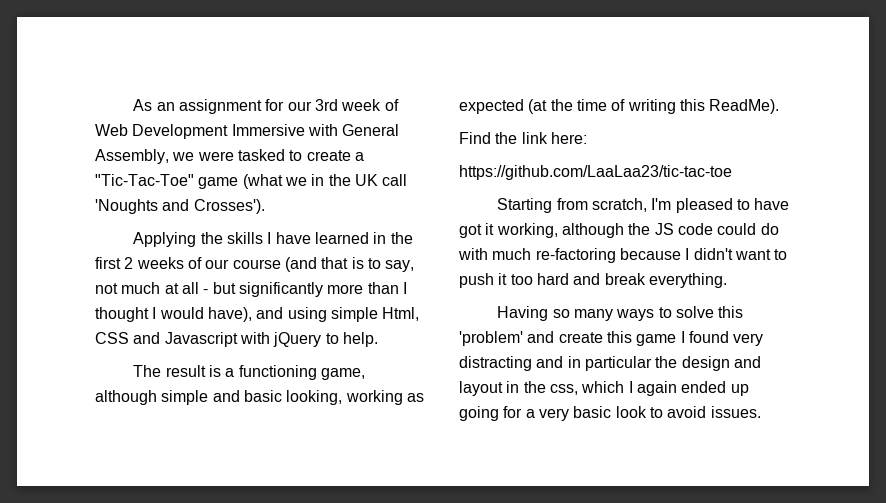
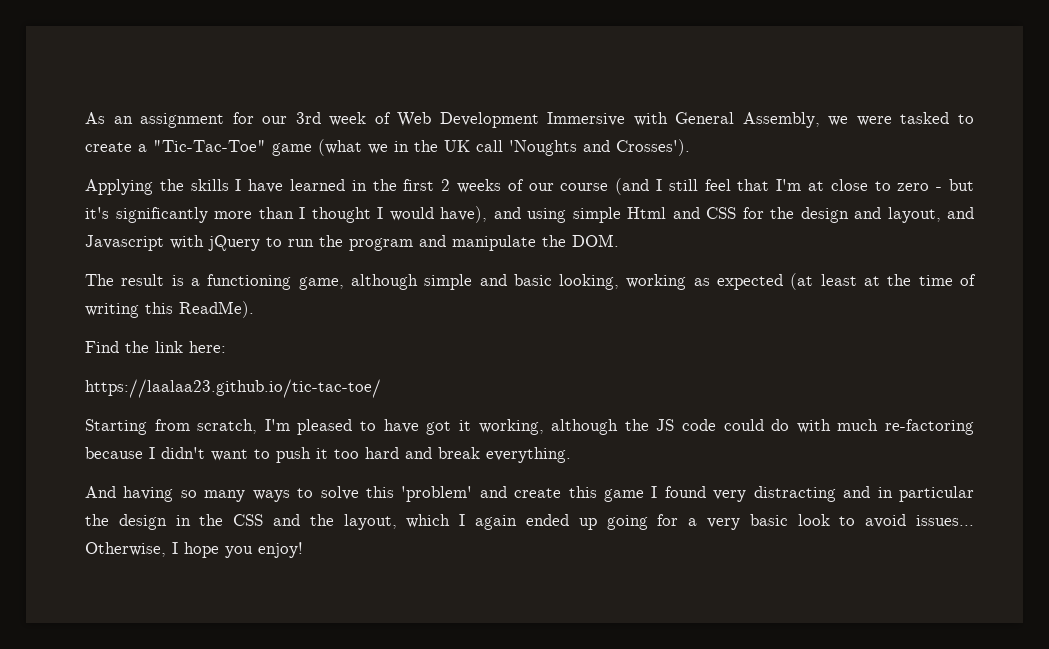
[321,257,415,272] [95,282,199,294] that is to say, not much at all -> [656,179,930,191] I still feel that I'm at close to zero
(236, 288) none -> [85,207,109,219] it's
[382,307,420,321] [95,332,129,344] Html, CSS -> [627,207,941,223] Html and CSS for the design and layout,
[342,332,378,347] help. -> [288,234,619,251] run the program and manipulate the DOM.
(548, 106) none -> [820,274,881,286] least at
[459,165,732,180] https://github.com/LaaLaa23/tic-tac-toe -> [85,379,381,398] https://laalaa23.github.io/tic-tac-toe/
[497,306,549,321] Having -> [85,486,174,502] And having
[733,356,761,368] [459,381,578,396] and layout in the css, -> [175,514,397,530] in the CSS and the layout,
[710,406,761,418] issues. -> [916,515,975,526] [85,542,303,558] issues... Otherwise, I hope you enjoy!

